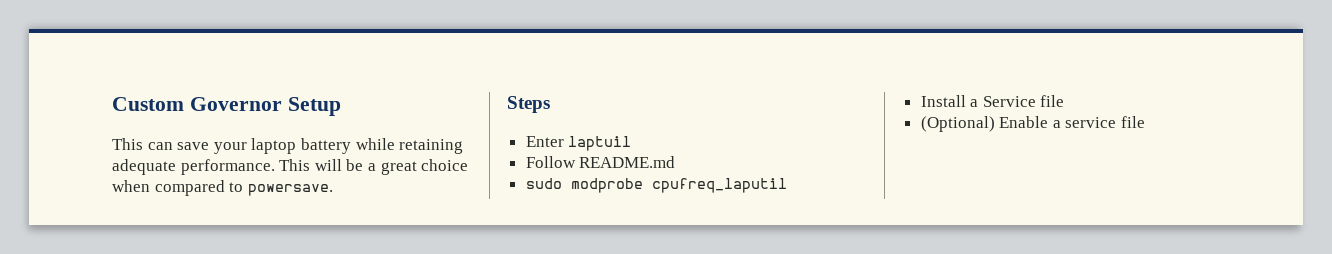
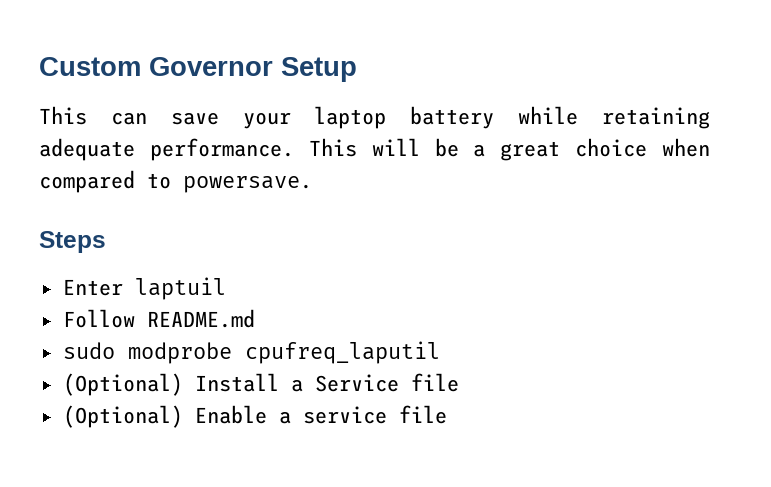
(787, 185) none -> [62,373,183,396] (Optional)

